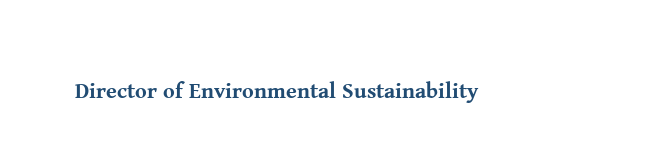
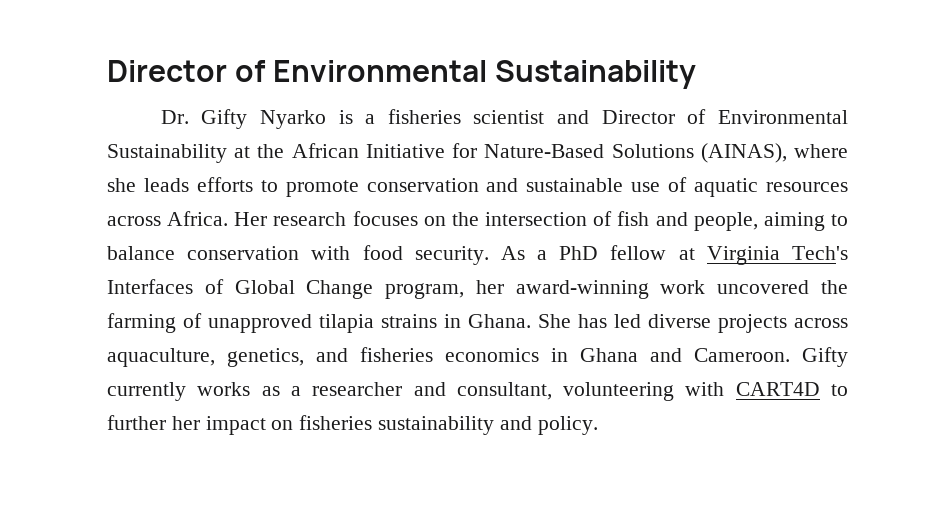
[75,81,479,103] Director of Environmental Sustainability -> [107,60,697,89] [160,109,848,129] [107,143,848,163] [107,177,848,197] [107,211,848,231] [107,245,848,265] [107,279,849,299] [107,313,848,333] [107,347,848,367] [107,382,848,401] [107,415,598,435] Director of Environmental Sustainability // Dr. Gifty Nyarko is a fisheries scientist and Director of Environmental Sustainability at the African Initiative for Nature-Based Solutions (AINAS), where she leads efforts to promote conservation and sustainable use of aquatic resources across Africa. Her research focuses on the intersection of fish and people, aiming to balance conservation with food security. As a PhD fellow at Virginia Tech's Interfaces of Global Change program, her award-winning work uncovered the farming of unapproved tilapia strains in Ghana. She has led diverse projects across aquaculture, genetics, and fisheries economics in Ghana and Cameroon. Gifty currently works as a researcher and consultant, volunteering with CART4D to further her impact on fisheries sustainability and policy.

